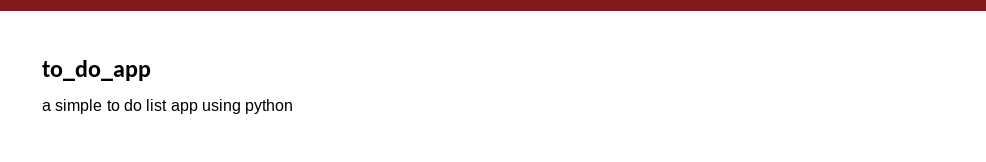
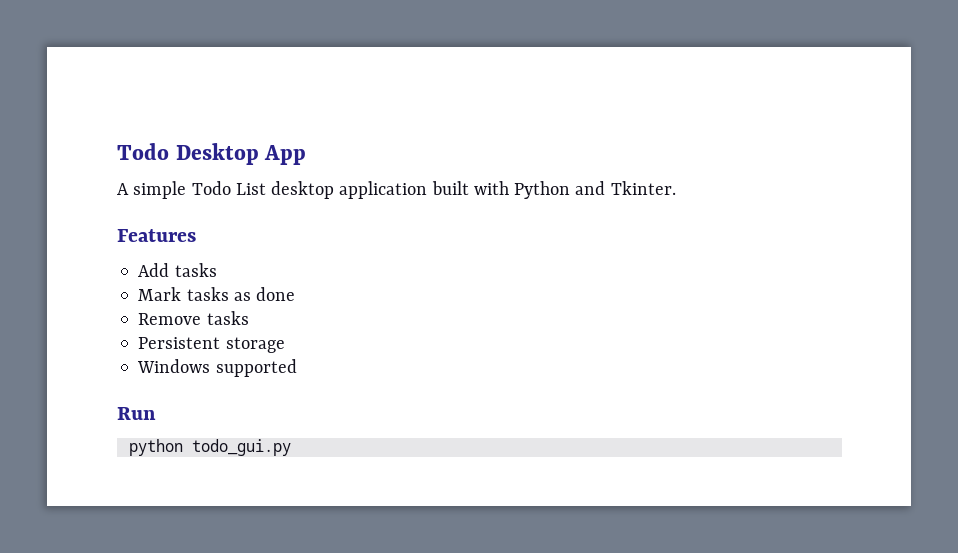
[42,60,151,81] [42,99,294,114] to_do_app // a simple to do list app using python -> [117,143,307,165] [117,181,676,199] [117,229,196,242] [138,263,217,277] [138,287,296,301] [138,311,249,325] [138,337,285,353] [137,359,297,377] [117,407,156,420] [128,439,291,456] Todo Desktop App // A simple Todo List desktop application built with Python and Tkinter. // Features // Add tasks // Mark tasks as done // Remove tasks // Persistent storage // Windows supported // Run // python todo_gui.py

